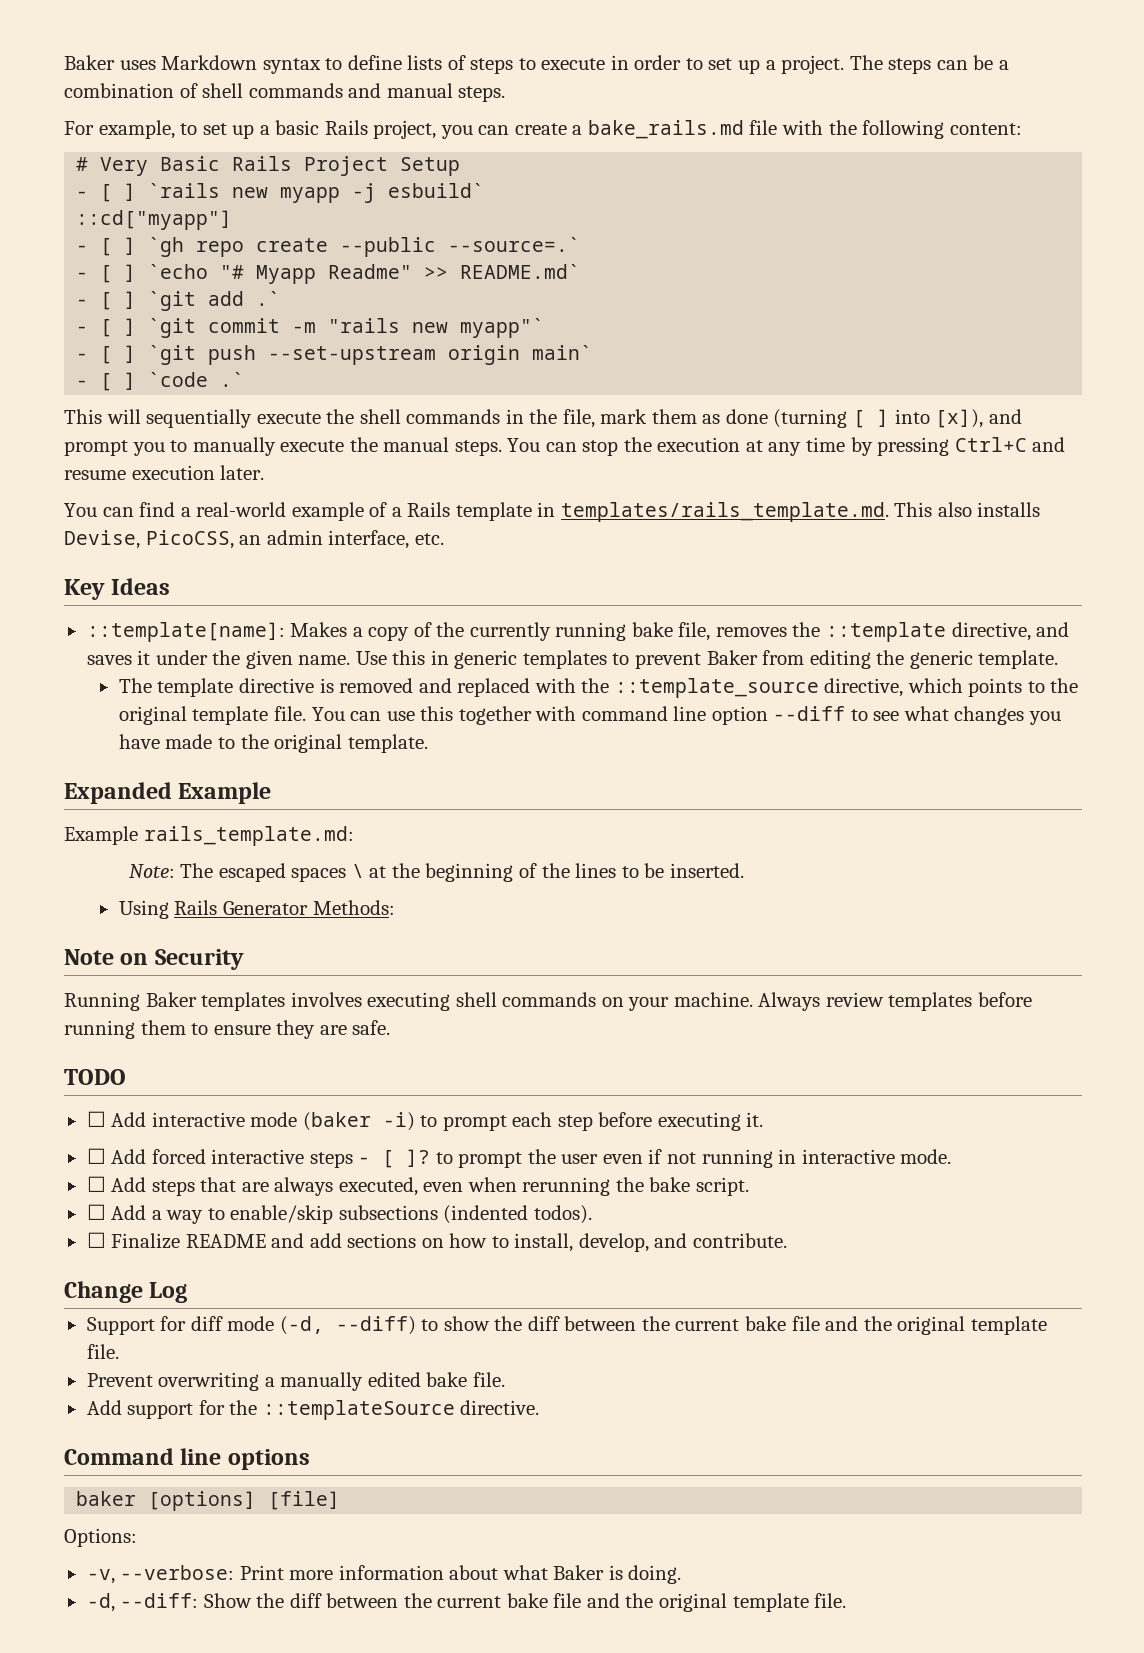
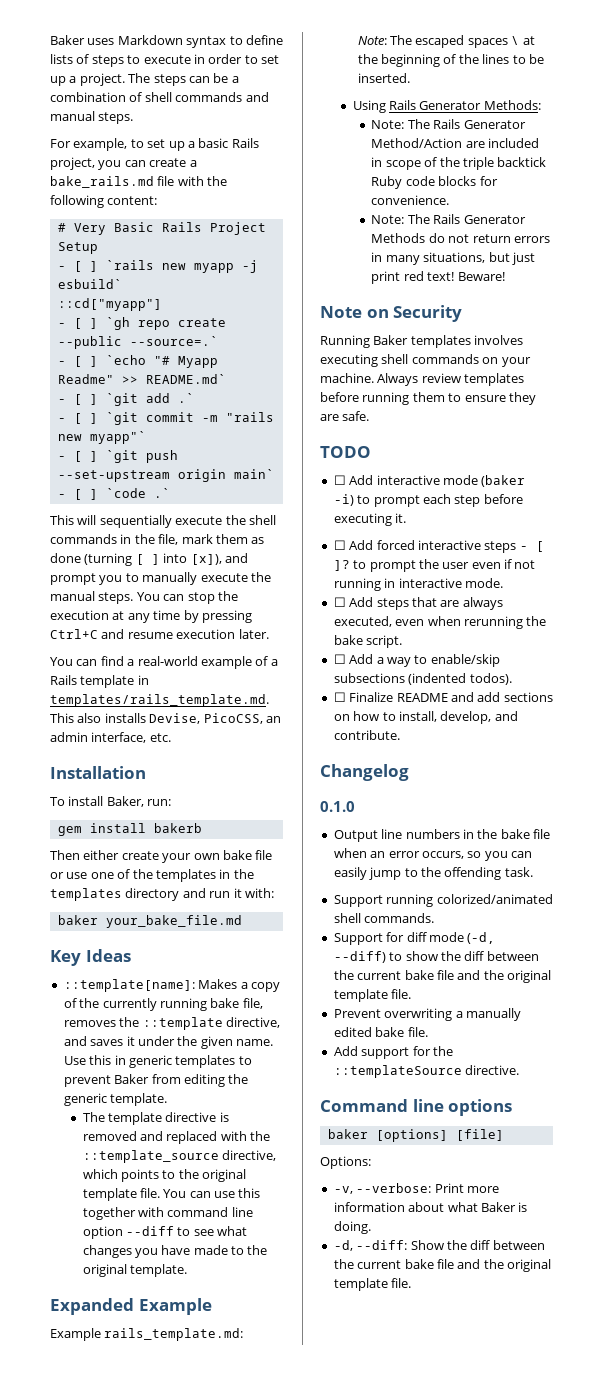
(444, 539) none -> [50,766,146,779] [50,796,172,807] [57,823,202,836] [50,850,273,863] [50,869,254,882] [50,888,274,901] [57,915,242,928] // Installation // To install Baker, run: // gem install bakerb // Then either create your own bake file or use one of the templates in the templates directory and run it with: // baker your_bake_file.md
(395, 907) none -> [371,119,526,129] [371,138,540,148] [371,157,547,170] [371,176,498,189] [371,195,450,205] [371,214,526,224] [371,233,550,243] [371,252,535,265] [371,271,505,284] // Note: The Rails Generator Method/Action are included in scope of the triple backtick Ruby code blocks for convenience. // Note: The Rails Generator Methods do not return errors in many situations, but just print red text! Beware!
[64,1281,188,1303] Change Log -> [320,764,409,781] [320,801,355,812] [333,829,550,842] [333,848,532,861] [333,867,533,880] [333,894,553,907] [333,913,435,923] Changelog // 0.1.0 // Output line numbers in the bake file when an error occurs, so you can easily jump to the offending task. // Support running colorized/animated shell commands.

